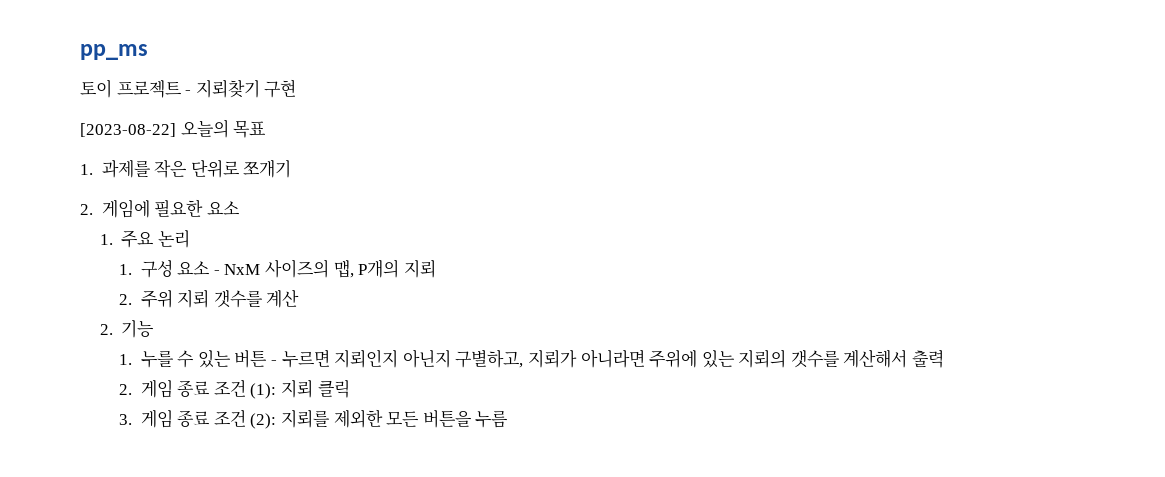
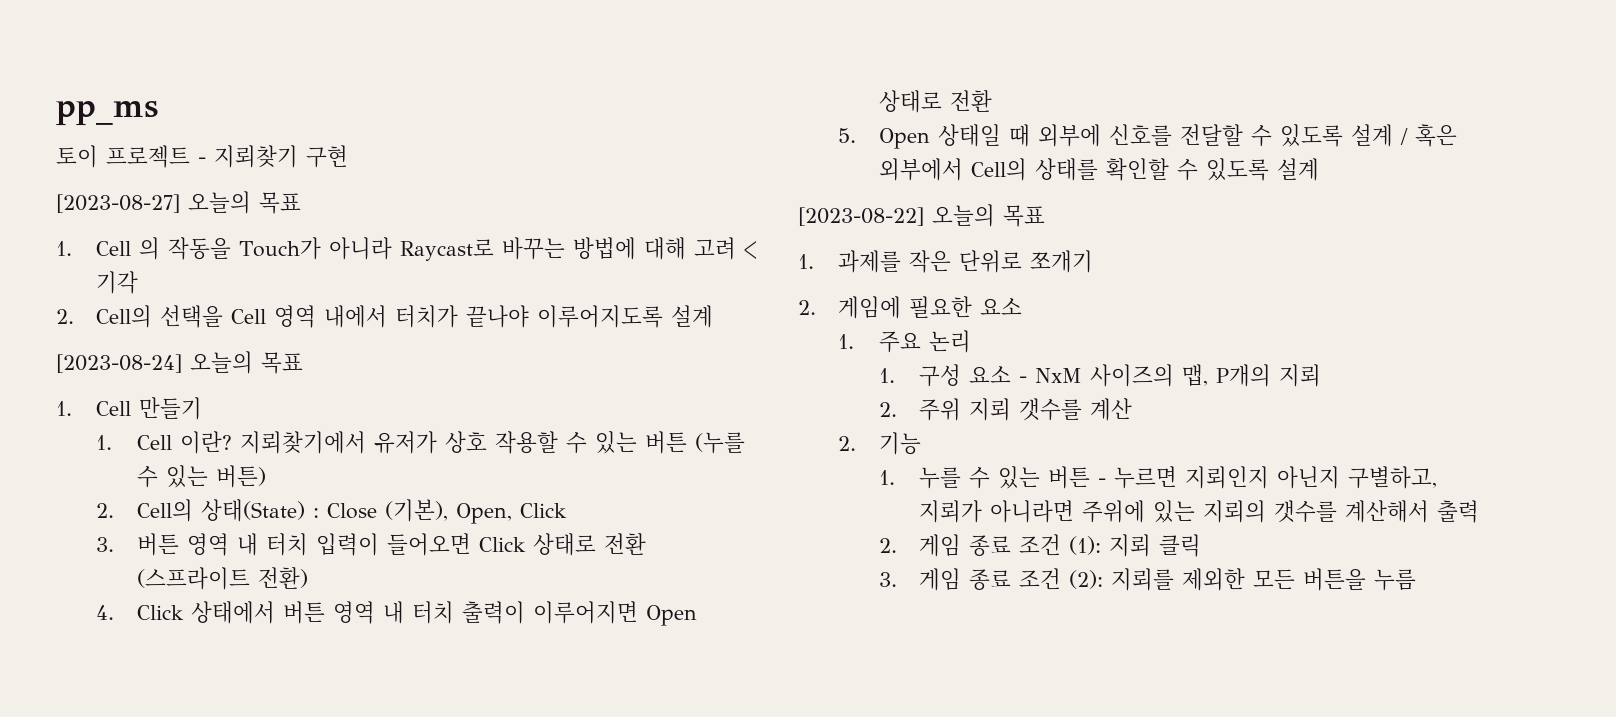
(297, 88) none -> [56,191,301,214] [56,237,758,261] [96,271,139,294] [56,305,714,328] [56,351,303,374] [56,397,203,420] [96,431,745,454] [136,465,266,488] [96,499,567,524] [96,533,646,556] [136,567,308,590] [96,601,697,626] [878,90,992,113] [838,124,1457,149] [878,158,1319,181] // [2023-08-27] 오늘의 목표 // 1. Cell 의 작동을 Touch가 아니라 Raycast로 바꾸는 방법에 대해 고려 < 기각 // 2. Cell의 선택을 Cell 영역 내에서 터치가 끝나야 이루어지도록 설계 // [2023-08-24] 오늘의 목표 // 1. Cell 만들기 // 1. Cell 이란? 지뢰찾기에서 유저가 상호 작용할 수 있는 버튼 (누를 수 있는 버튼) // 2. Cell의 상태(State) : Close (기본), Open, Click // 3. 버튼 영역 내 터치 입력이 들어오면 Click 상태로 전환 (스프라이트 전환) // 4. Click 상태에서 버튼 영역 내 터치 출력이 이루어지면 Open 상태로 전환 // 5. Open 상태일 때 외부에 신호를 전달할 수 있도록 설계 / 혹은 외부에서 Cell의 상태를 확인할 수 있도록 설계

